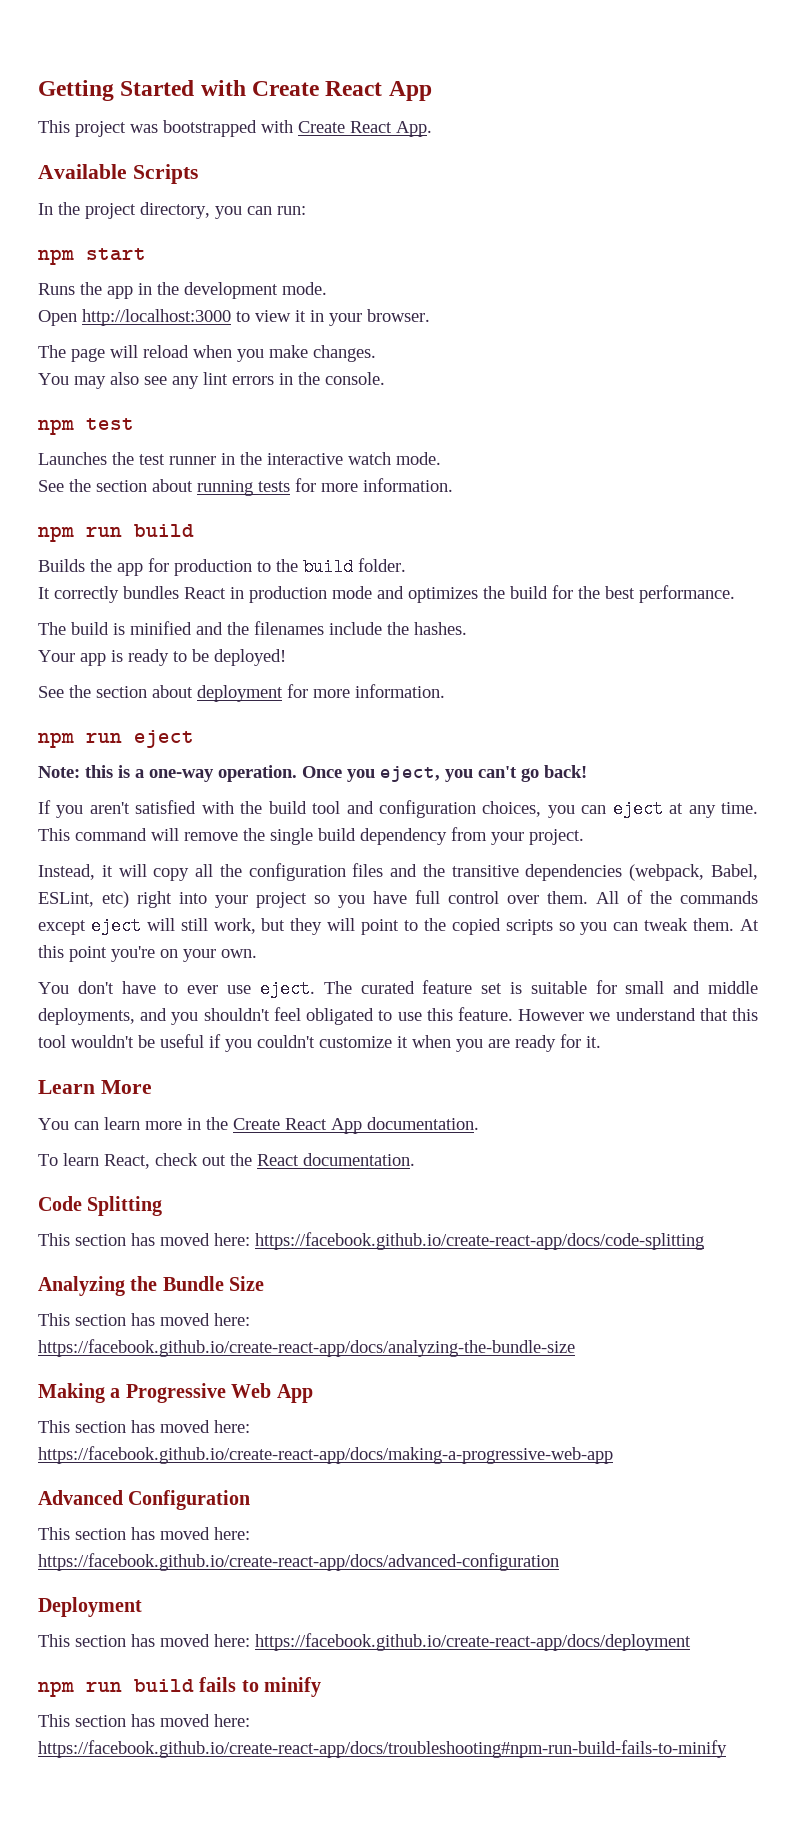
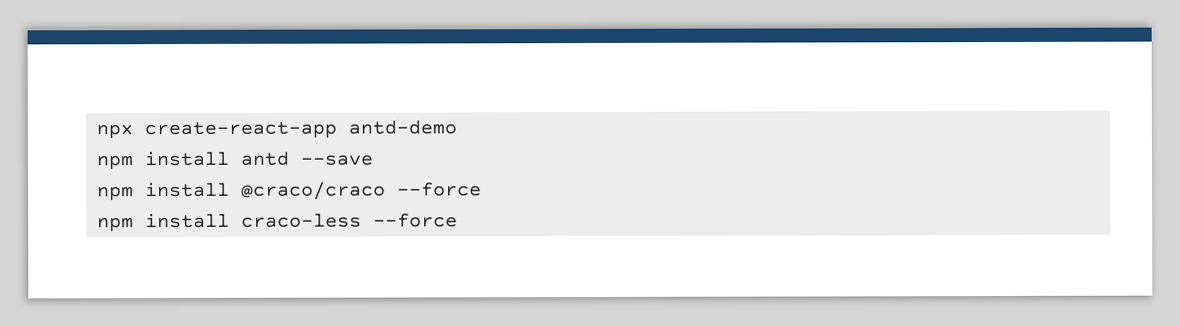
[38,80,432,101] [38,120,432,137] [38,164,198,184] [38,202,306,219] [38,248,146,265] [38,282,327,299] [38,309,430,326] [38,345,376,362] [38,372,385,389] [38,418,134,435] [38,452,441,465] [38,478,453,496] [38,524,194,542] [38,558,406,576] [38,585,735,603] [38,621,467,635] [38,649,286,666] [38,684,445,702] [38,730,194,748] [38,765,587,782] [38,800,758,818] [38,827,584,845] [38,863,758,881] [38,890,758,908] [38,917,760,935] [38,945,257,962] [38,980,758,998] [38,1007,758,1025] [38,1034,601,1052] [38,1080,152,1094] [38,1117,479,1134] [38,1153,415,1169] [38,1196,163,1216] [38,1232,704,1250] [38,1276,265,1296] [38,1313,250,1326] [38,1339,575,1357] [38,1383,313,1403] [38,1420,250,1433] [38,1446,613,1464] [38,1490,251,1510] [38,1527,250,1540] [38,1553,559,1571] [38,1597,142,1617] [38,1633,691,1651] [38,1677,322,1697] [38,1714,250,1727] [38,1740,727,1758] Getting Started with Create React App // This project was bootstrapped with Create React App. // Available Scripts // In the project directory, you can run: // npm start // Runs the app in the development mode. // Open http://localhost:3000 to view it in your browser. // The page will reload when you make changes. // You may also see any lint errors in the console. // npm test // Launches the test runner in the interactive watch mode. // See the section about running tests for more information. // npm run build // Builds the app for production to the build folder. // It correctly bundles React in production mode and optimizes the build for the best performance. // The build is minified and the filenames include the hashes. // Your app is ready to be deployed! // See the section about deployment for more information. // npm run eject // Note: this is a one-way operation. Once you eject, you can't go back! // If you aren't satisfied with the build tool and configuration choices, you can eject at any time. This command will remove the single build dependency from your project. // Instead, it will copy all the configuration files and the transitive dependencies (webpack, Babel, ESLint, etc) right into your project so you have full control over them. All of the commands except eject will still work, but they will point to the copied scripts so you can tweak them. At this point you're on your own. // You don't have to ever use eject. The curated feature set is suitable for small and middle deployments, and you shouldn't feel obligated to use this feature. However we understand that this tool wouldn't be useful if you couldn't customize it when you are ready for it. // Learn More // You can learn more in the Create React App documentation. // To learn React, check out the React documentation. // Code Splitting // This section has moved here: https://facebook.github.io/create-react-app/docs/code-splitting // Analyzing the Bundle Size // This section has moved here: https://facebook.github.io/create-react-app/docs/analyzing-the-bundle-size // Making a Progressive Web App // This section has moved here: https://facebook.github.io/create-react-app/docs/making-a-progressive-web-app // Advanced Configuration // This section has moved here: https://facebook.github.io/create-react-app/docs/advanced-configuration // Deployment // This section has moved here: https://facebook.github.io/create-react-app/docs/deployment // npm run build fails to minify // This section has moved here: https://facebook.github.io/create-react-app/docs/troubleshooting#npm-run-build-fails-to-minify -> [95,120,457,139] [95,150,374,170] [96,181,482,201] [96,212,458,232] npx create-react-app antd-demo // npm install antd --save // npm install @craco/craco --force // npm install craco-less --force

